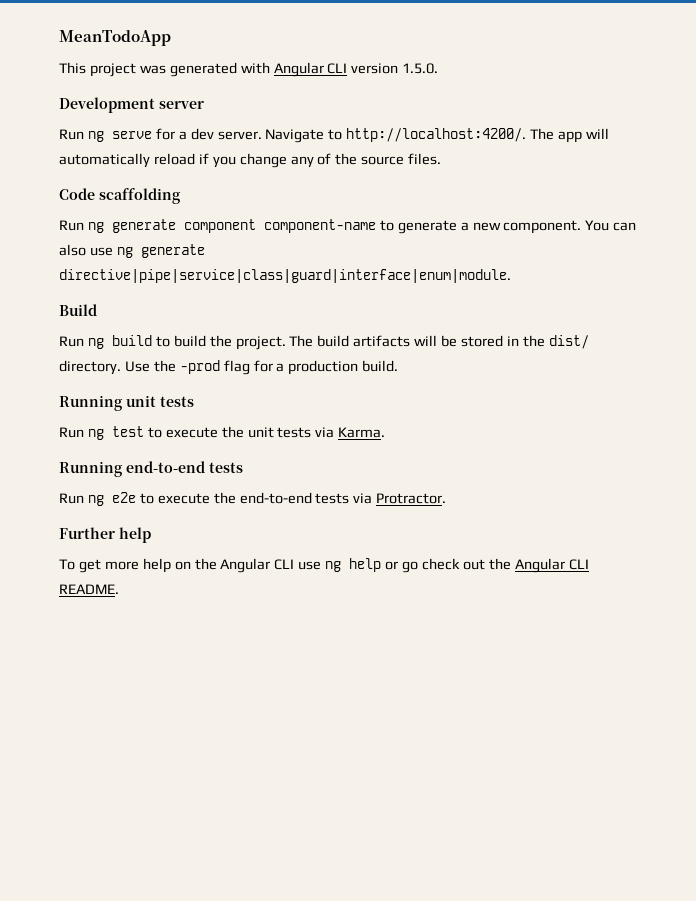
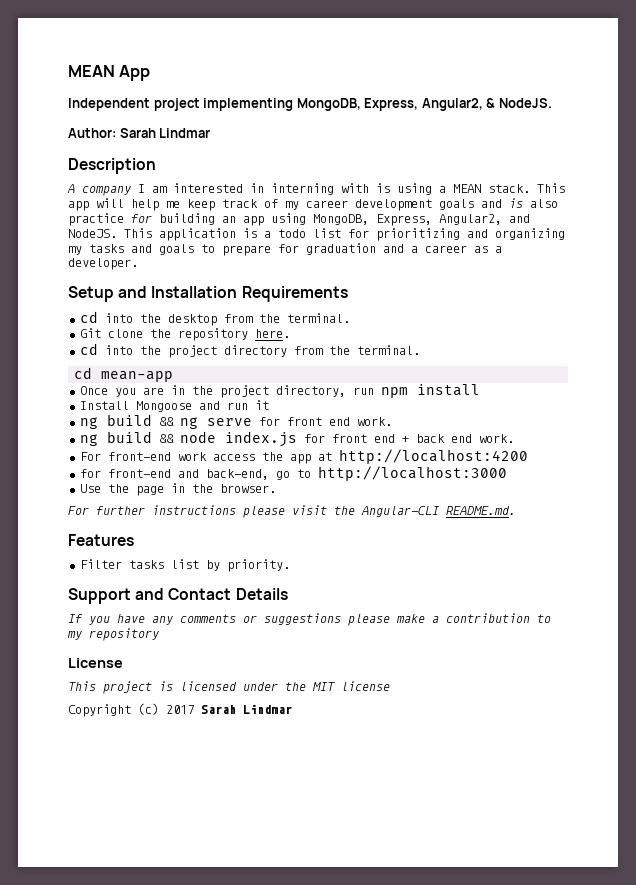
[59,30,171,46] [59,62,439,77] [59,97,204,113] [59,128,610,143] [59,153,442,168] [59,188,181,204] [59,219,637,234] [59,244,205,258] [59,269,511,283] [59,304,97,316] [59,335,589,350] [59,360,399,375] [59,395,194,411] [59,426,386,440] [59,461,243,477] [59,492,447,506] [59,527,151,543] [59,558,589,573] [59,584,119,594] MeanTodoApp // This project was generated with Angular CLI version 1.5.0. // Development server // Run ng serve for a dev server. Navigate to http://localhost:4200/. The app will automatically reload if you change any of the source files. // Code scaffolding // Run ng generate component component-name to generate a new component. You can also use ng generate directive|pipe|service|class|guard|interface|enum|module. // Build // Run ng build to build the project. The build artifacts will be stored in the dist/ directory. Use the -prod flag for a production build. // Running unit tests // Run ng test to execute the unit tests via Karma. // Running end-to-end tests // Run ng e2e to execute the end-to-end tests via Protractor. // Further help // To get more help on the Angular CLI use ng help or go check out the Angular CLI README. -> [68,65,151,81] [68,98,552,111] [68,128,211,138] [68,158,156,174] [67,183,565,196] [68,198,558,211] [68,213,530,226] [68,228,565,241] [68,243,502,256] [68,258,138,270] [68,286,348,302] [79,311,350,326] [79,328,290,341] [79,343,420,358] [74,367,174,382] [79,384,480,398] [79,400,269,412] [79,414,392,429] [79,431,514,447] [79,449,528,464] [79,466,507,481] [79,483,276,496] [68,505,516,518] [68,534,134,546] [79,559,290,572] [68,588,288,604] [68,613,551,626] [67,628,159,641] [68,658,123,668] [68,681,390,694] [68,703,292,717] MEAN App // Independent project implementing MongoDB, Express, Angular2, & NodeJS. // Author: Sarah Lindmar // Description // A company I am interested in interning with is using a MEAN stack. This app will help me keep track of my career development goals and is also practice for building an app using MongoDB, Express, Angular2, and NodeJS. This application is a todo list for prioritizing and organizing my tasks and goals to prepare for graduation and a career as a developer. // Setup and Installation Requirements // cd into the desktop from the terminal. // Git clone the repository here. // cd into the project directory from the terminal. // cd mean-app // Once you are in the project directory, run npm install // Install Mongoose and run it // ng build && ng serve for front end work. // ng build && node index.js for front end + back end work. // For front-end work access the app at http://localhost:4200 // for front-end and back-end, go to http://localhost:3000 // Use the page in the browser. // For further instructions please visit the Angular-CLI README.md. // Features // Filter tasks list by priority. // Support and Contact Details // If you have any comments or suggestions please make a contribution to my repository // License // This project is licensed under the MIT license // Copyright (c) 2017 Sarah Lindmar

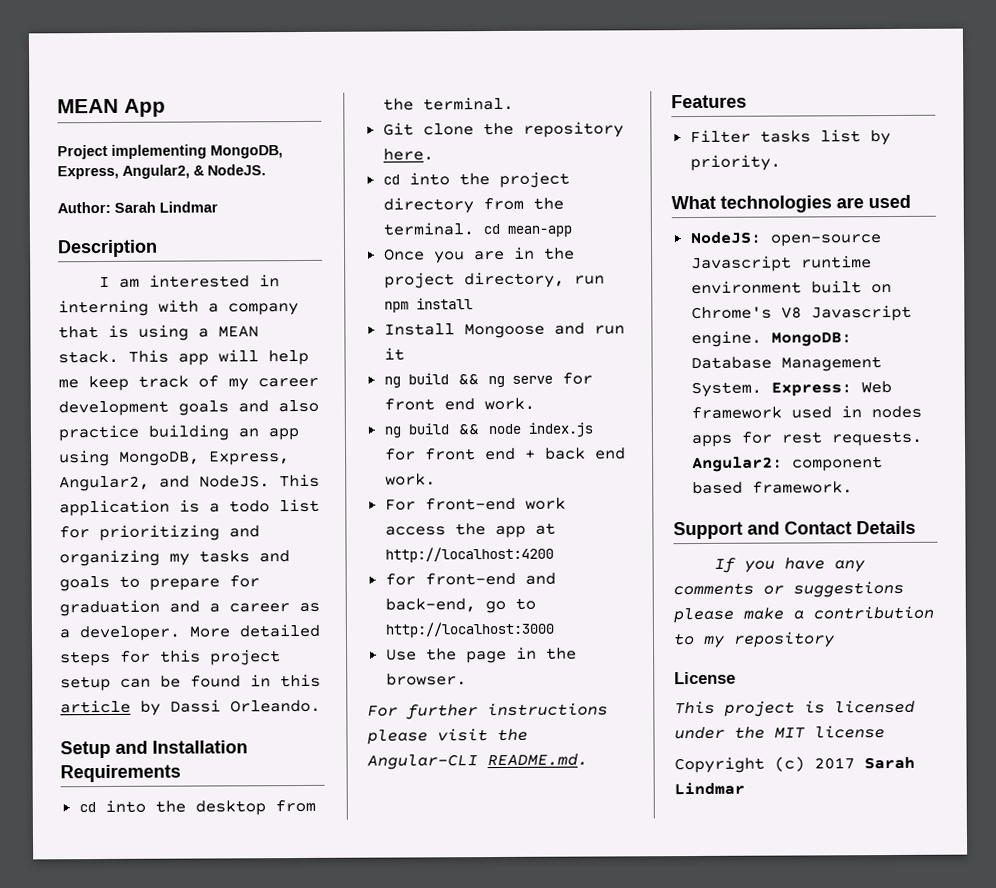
[68,98,200,111] Independent project -> [57,144,108,160] Project
[67,184,131,196] A company -> (158, 248) none
(369, 188) none -> [208,303,299,316] [58,326,99,339] a company that
[509,198,523,208] is -> (269, 406) none
[131,214,152,223] for -> (139, 433) none
(138, 264) none -> [189,623,320,638] [60,649,281,667] [60,673,321,692] [60,699,321,716] More detailed steps for this project setup can be found in this article by Dassi Orleando.
(420, 350) // -> (474, 229) none
(290, 565) none -> [671,194,911,213] [689,231,882,247] [690,255,872,273] [690,280,892,295] [690,304,912,322] [690,330,852,348] [690,356,882,372] [690,381,892,398] [690,405,922,420] [690,430,923,448] [691,456,883,473] [691,481,853,495] // What technologies are used // NodeJS: open-source Javascript runtime environment built on Chrome's V8 Javascript engine. MongoDB: Database Management System. Express: Web framework used in nodes apps for rest requests. Angular2: component based framework.

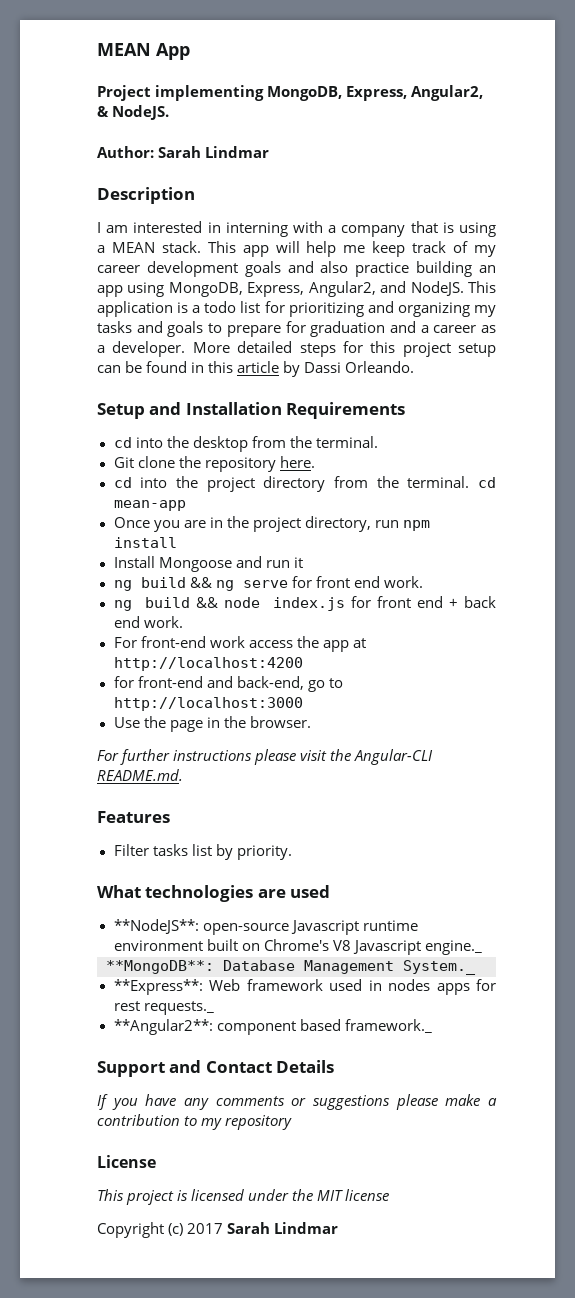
[689,231,761,245] NodeJS: -> [113,919,199,934] **NodeJS**:
[690,330,852,348] [690,356,882,372] [690,381,852,398] engine. MongoDB: Database Management System. Express: -> [424,940,482,955] [106,960,476,975] [113,979,203,995] engine._ // **MongoDB**: Database Management System._ // **Express**:
[830,430,923,447] [691,456,783,473] requests. Angular2: -> [143,1001,214,1015] [113,1019,213,1035] requests._ // **Angular2**:
[751,481,853,494] framework. -> [344,1019,432,1033] framework._

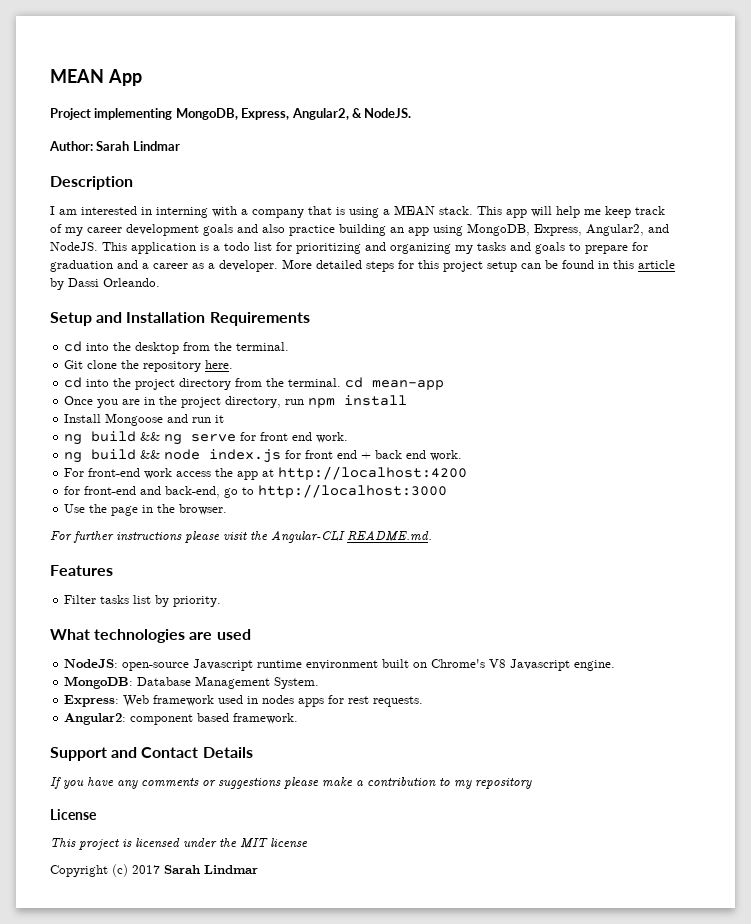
[113,919,199,934] **NodeJS**: -> [64,659,119,668] NodeJS:
[424,940,482,955] [106,960,476,975] [113,979,203,995] engine._ // **MongoDB**: Database Management System._ // **Express**: -> [574,660,616,671] [64,676,320,689] [64,695,120,707] engine. // MongoDB: Database Management System. // Express:
[143,1001,214,1015] [113,1019,213,1035] requests._ // **Angular2**: -> [373,696,424,707] [64,713,127,725] requests. // Angular2:
[344,1019,432,1033] framework._ -> [233,713,299,724] framework.

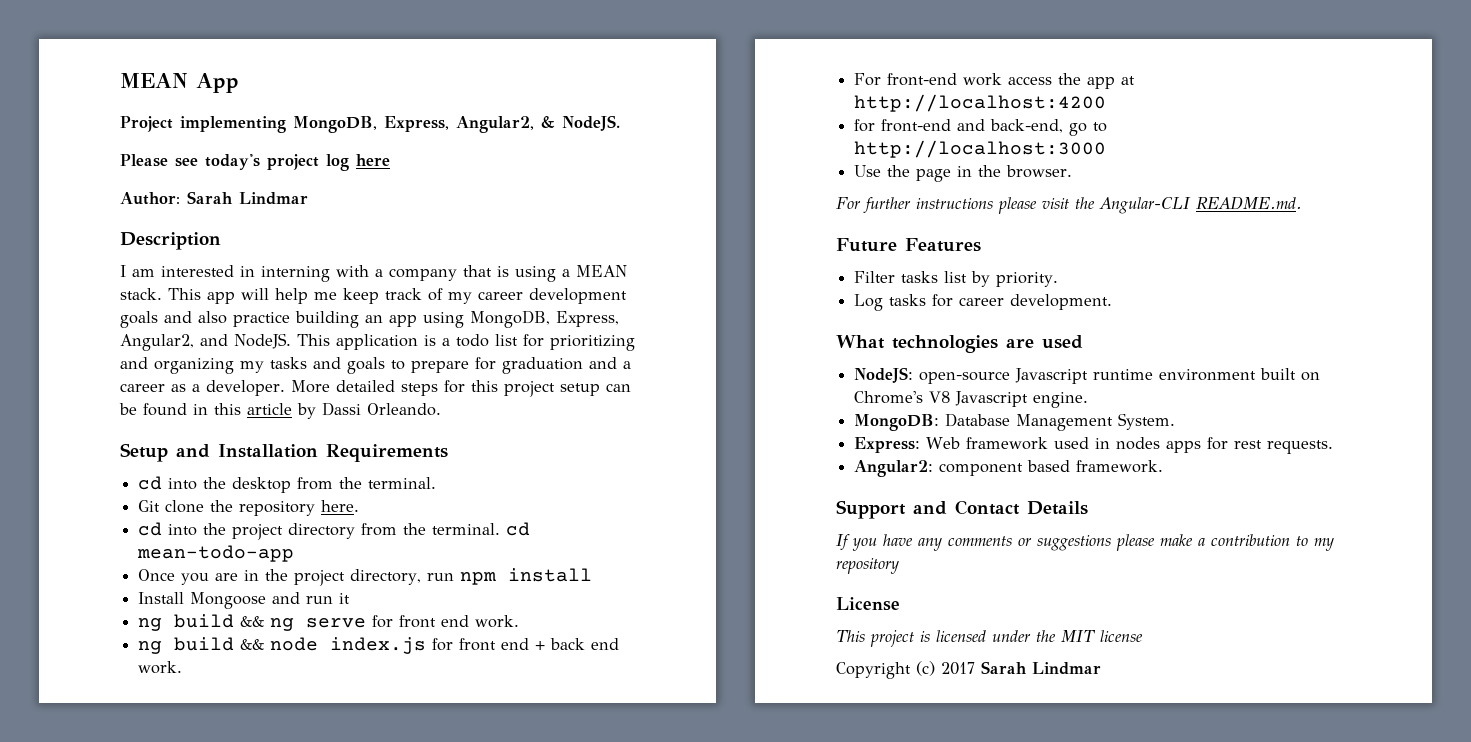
(412, 113) none -> [120,154,390,171] // Please see today's project log here
[372,380,445,390] mean-app -> [137,545,295,562] mean-todo-app
(432, 536) none -> [836,238,897,252] Future
(222, 601) none -> [854,294,1113,311] // Log tasks for career development.

